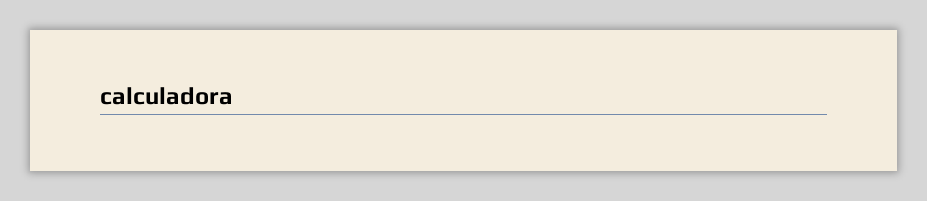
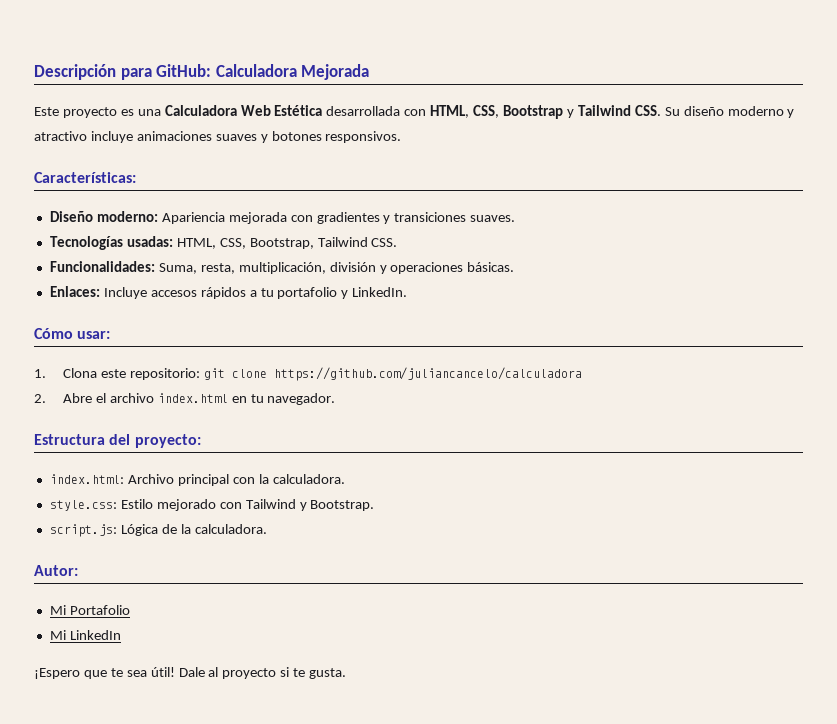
[100,87,233,105] calculadora -> [34,64,370,80] [34,105,795,119] [34,131,402,143] [34,172,136,183] [49,211,516,224] [49,236,398,250] [49,261,515,274] [49,286,408,299] [34,328,111,339] [34,367,582,381] [34,393,336,405] [34,434,201,448] [49,474,345,486] [49,499,375,511] [49,524,267,537] [34,565,78,576] [49,605,130,615] [49,630,121,640] [34,667,347,679] Descripción para GitHub: Calculadora Mejorada // Este proyecto es una Calculadora Web Estética desarrollada con HTML, CSS, Bootstrap y Tailwind CSS. Su diseño moderno y atractivo incluye animaciones suaves y botones responsivos. // Características: // Diseño moderno: Apariencia mejorada con gradientes y transiciones suaves. // Tecnologías usadas: HTML, CSS, Bootstrap, Tailwind CSS. // Funcionalidades: Suma, resta, multiplicación, división y operaciones básicas. // Enlaces: Incluye accesos rápidos a tu portafolio y LinkedIn. // Cómo usar: // 1. Clona este repositorio: git clone https://github.com/juliancancelo/calculadora // 2. Abre el archivo index.html en tu navegador. // Estructura del proyecto: // index.html: Archivo principal con la calculadora. // style.css: Estilo mejorado con Tailwind y Bootstrap. // script.js: Lógica de la calculadora. // Autor: // Mi Portafolio // Mi LinkedIn // ¡Espero que te sea útil! Dale al proyecto si te gusta.

